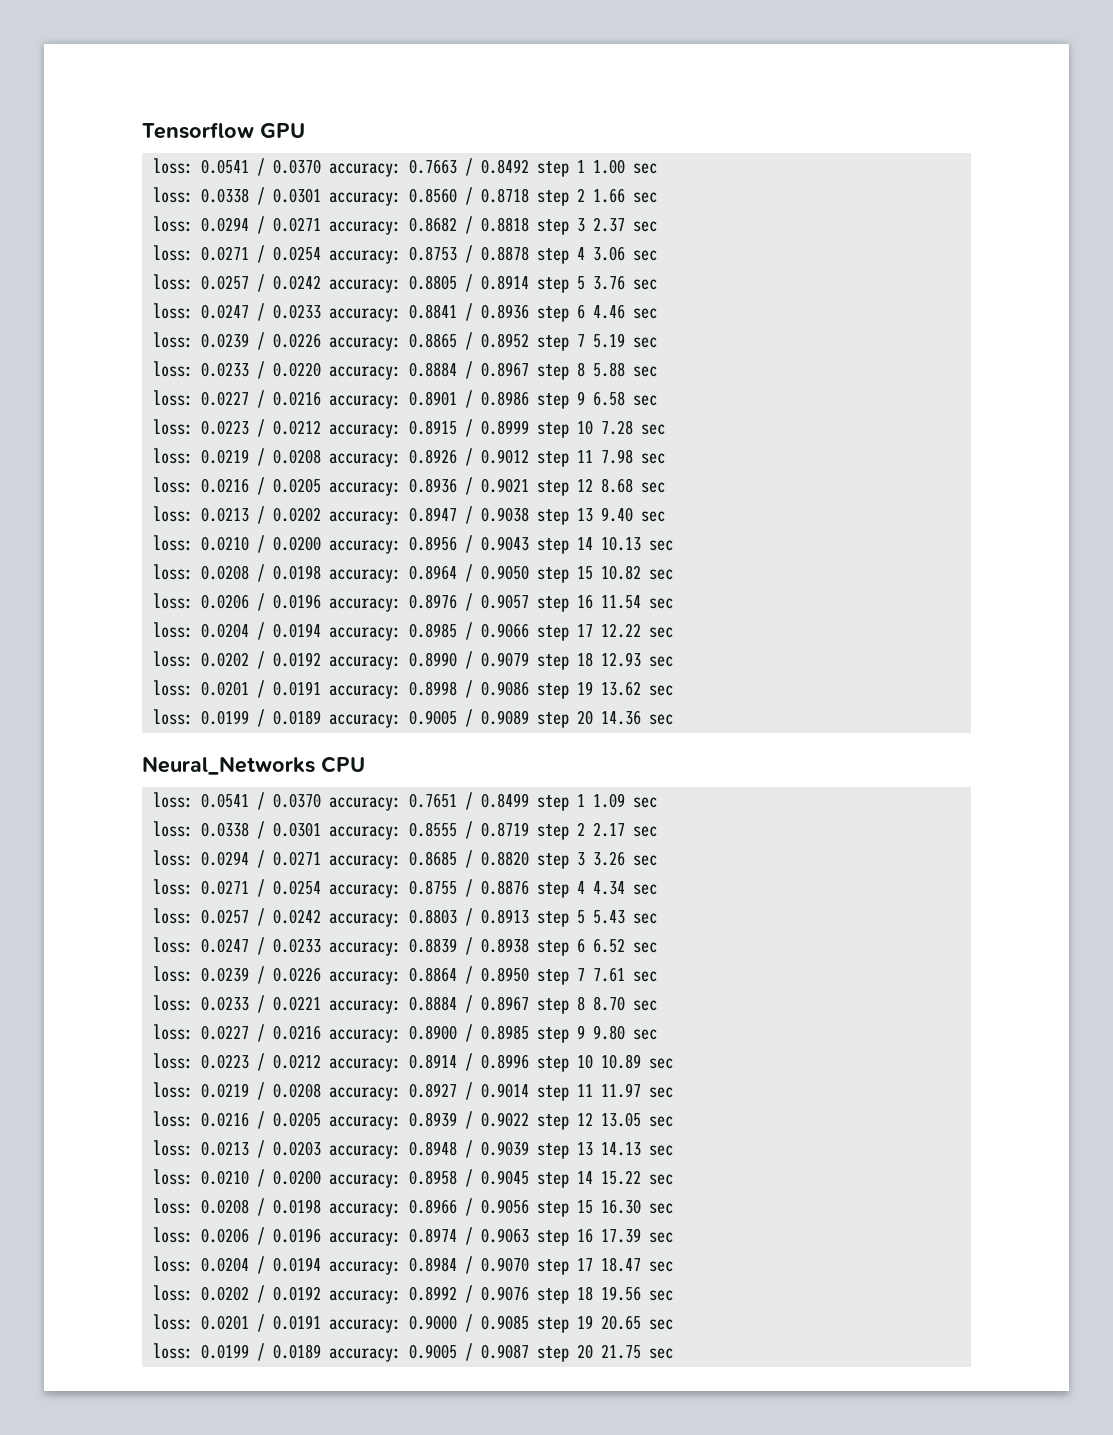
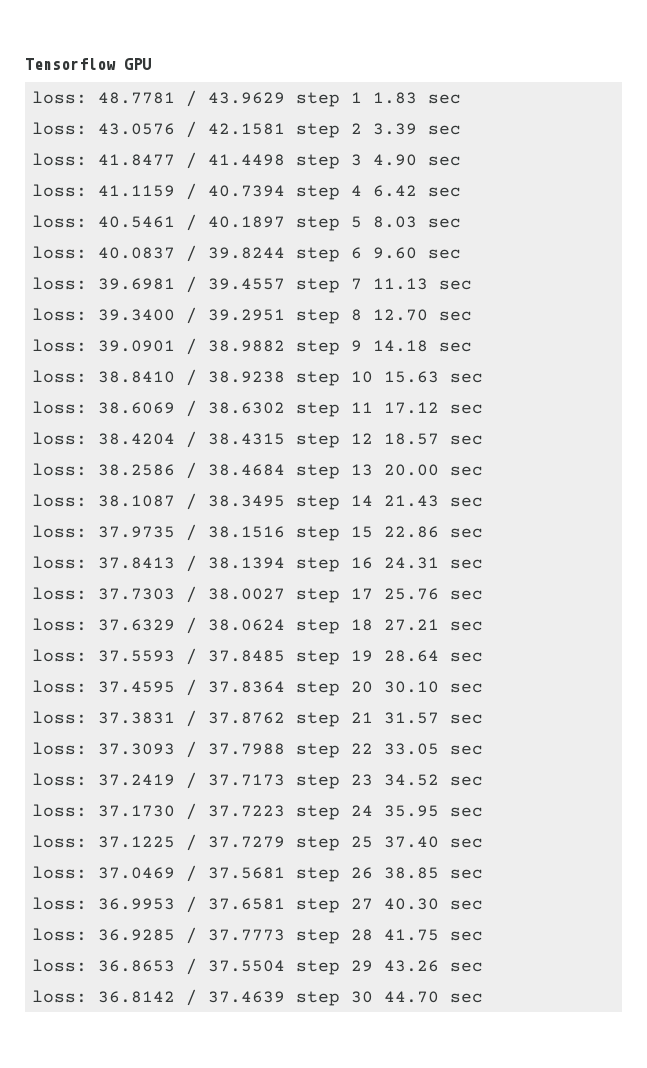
[201,158,658,177] [153,187,658,206] [153,216,658,235] [153,245,658,264] [153,274,658,293] [153,303,658,322] [153,332,658,351] [153,361,658,380] [153,390,658,409] [153,419,666,438] [153,448,666,467] [153,477,666,496] [153,506,666,525] [153,535,674,554] [153,564,674,583] [153,593,674,612] [153,622,674,641] [153,651,674,670] [153,680,674,699] [153,709,674,728] [142,756,365,775] [153,792,658,811] [153,821,658,840] [153,850,658,869] [153,879,658,898] [153,908,658,927] [153,937,658,956] [153,966,658,985] [153,995,658,1014] [153,1024,658,1043] [153,1053,674,1072] [153,1082,674,1101] [153,1111,674,1130] [153,1140,674,1159] [153,1169,674,1188] [153,1198,674,1217] [153,1227,674,1246] [153,1256,674,1275] [153,1285,674,1304] [153,1314,674,1333] [153,1343,642,1362] 0.0541 / 0.0370 accuracy: 0.7663 / 0.8492 step 1 1.00 sec // loss: 0.0338 / 0.0301 accuracy: 0.8560 / 0.8718 step 2 1.66 sec // loss: 0.0294 / 0.0271 accuracy: 0.8682 / 0.8818 step 3 2.37 sec // loss: 0.0271 / 0.0254 accuracy: 0.8753 / 0.8878 step 4 3.06 sec // loss: 0.0257 / 0.0242 accuracy: 0.8805 / 0.8914 step 5 3.76 sec // loss: 0.0247 / 0.0233 accuracy: 0.8841 / 0.8936 step 6 4.46 sec // loss: 0.0239 / 0.0226 accuracy: 0.8865 / 0.8952 step 7 5.19 sec // loss: 0.0233 / 0.0220 accuracy: 0.8884 / 0.8967 step 8 5.88 sec // loss: 0.0227 / 0.0216 accuracy: 0.8901 / 0.8986 step 9 6.58 sec // loss: 0.0223 / 0.0212 accuracy: 0.8915 / 0.8999 step 10 7.28 sec // loss: 0.0219 / 0.0208 accuracy: 0.8926 / 0.9012 step 11 7.98 sec // loss: 0.0216 / 0.0205 accuracy: 0.8936 / 0.9021 step 12 8.68 sec // loss: 0.0213 / 0.0202 accuracy: 0.8947 / 0.9038 step 13 9.40 sec // loss: 0.0210 / 0.0200 accuracy: 0.8956 / 0.9043 step 14 10.13 sec // loss: 0.0208 / 0.0198 accuracy: 0.8964 / 0.9050 step 15 10.82 sec // loss: 0.0206 / 0.0196 accuracy: 0.8976 / 0.9057 step 16 11.54 sec // loss: 0.0204 / 0.0194 accuracy: 0.8985 / 0.9066 step 17 12.22 sec // loss: 0.0202 / 0.0192 accuracy: 0.8990 / 0.9079 step 18 12.93 sec // loss: 0.0201 / 0.0191 accuracy: 0.8998 / 0.9086 step 19 13.62 sec // loss: 0.0199 / 0.0189 accuracy: 0.9005 / 0.9089 step 20 14.36 sec // Neural_Networks CPU // loss: 0.0541 / 0.0370 accuracy: 0.7651 / 0.8499 step 1 1.09 sec // loss: 0.0338 / 0.0301 accuracy: 0.8555 / 0.8719 step 2 2.17 sec // loss: 0.0294 / 0.0271 accuracy: 0.8685 / 0.8820 step 3 3.26 sec // loss: 0.0271 / 0.0254 accuracy: 0.8755 / 0.8876 step 4 4.34 sec // loss: 0.0257 / 0.0242 accuracy: 0.8803 / 0.8913 step 5 5.43 sec // loss: 0.0247 / 0.0233 accuracy: 0.8839 / 0.8938 step 6 6.52 sec // loss: 0.0239 / 0.0226 accuracy: 0.8864 / 0.8950 step 7 7.61 sec // loss: 0.0233 / 0.0221 accuracy: 0.8884 / 0.8967 step 8 8.70 sec // loss: 0.0227 / 0.0216 accuracy: 0.8900 / 0.8985 step 9 9.80 sec // loss: 0.0223 / 0.0212 accuracy: 0.8914 / 0.8996 step 10 10.89 sec // loss: 0.0219 / 0.0208 accuracy: 0.8927 / 0.9014 step 11 11.97 sec // loss: 0.0216 / 0.0205 accuracy: 0.8939 / 0.9022 step 12 13.05 sec // loss: 0.0213 / 0.0203 accuracy: 0.8948 / 0.9039 step 13 14.13 sec // loss: 0.0210 / 0.0200 accuracy: 0.8958 / 0.9045 step 14 15.22 sec // loss: 0.0208 / 0.0198 accuracy: 0.8966 / 0.9056 step 15 16.30 sec // loss: 0.0206 / 0.0196 accuracy: 0.8974 / 0.9063 step 16 17.39 sec // loss: 0.0204 / 0.0194 accuracy: 0.8984 / 0.9070 step 17 18.47 sec // loss: 0.0202 / 0.0192 accuracy: 0.8992 / 0.9076 step 18 19.56 sec // loss: 0.0201 / 0.0191 accuracy: 0.9000 / 0.9085 step 19 20.65 sec // loss: 0.0199 / 0.0189 accuracy: 0.9005 / 0.9087 step 20 21.75 -> [97,90,461,107] [31,121,461,138] [31,152,461,169] [31,183,461,200] [31,214,461,231] [31,245,461,262] [31,276,472,293] [31,307,472,324] [31,338,472,355] [31,369,483,386] [31,400,483,417] [31,431,483,448] [31,462,483,479] [31,493,483,510] [31,524,483,541] [31,555,483,572] [31,586,483,603] [31,617,483,634] [31,648,483,665] [31,679,483,696] [31,710,483,727] [31,741,483,758] [31,772,483,789] [31,803,483,820] [31,834,483,851] [31,865,483,882] [31,896,483,913] [31,927,483,944] [31,958,483,975] [31,989,439,1006] 48.7781 / 43.9629 step 1 1.83 sec // loss: 43.0576 / 42.1581 step 2 3.39 sec // loss: 41.8477 / 41.4498 step 3 4.90 sec // loss: 41.1159 / 40.7394 step 4 6.42 sec // loss: 40.5461 / 40.1897 step 5 8.03 sec // loss: 40.0837 / 39.8244 step 6 9.60 sec // loss: 39.6981 / 39.4557 step 7 11.13 sec // loss: 39.3400 / 39.2951 step 8 12.70 sec // loss: 39.0901 / 38.9882 step 9 14.18 sec // loss: 38.8410 / 38.9238 step 10 15.63 sec // loss: 38.6069 / 38.6302 step 11 17.12 sec // loss: 38.4204 / 38.4315 step 12 18.57 sec // loss: 38.2586 / 38.4684 step 13 20.00 sec // loss: 38.1087 / 38.3495 step 14 21.43 sec // loss: 37.9735 / 38.1516 step 15 22.86 sec // loss: 37.8413 / 38.1394 step 16 24.31 sec // loss: 37.7303 / 38.0027 step 17 25.76 sec // loss: 37.6329 / 38.0624 step 18 27.21 sec // loss: 37.5593 / 37.8485 step 19 28.64 sec // loss: 37.4595 / 37.8364 step 20 30.10 sec // loss: 37.3831 / 37.8762 step 21 31.57 sec // loss: 37.3093 / 37.7988 step 22 33.05 sec // loss: 37.2419 / 37.7173 step 23 34.52 sec // loss: 37.1730 / 37.7223 step 24 35.95 sec // loss: 37.1225 / 37.7279 step 25 37.40 sec // loss: 37.0469 / 37.5681 step 26 38.85 sec // loss: 36.9953 / 37.6581 step 27 40.30 sec // loss: 36.9285 / 37.7773 step 28 41.75 sec // loss: 36.8653 / 37.5504 step 29 43.26 sec // loss: 36.8142 / 37.4639 step 30 44.70

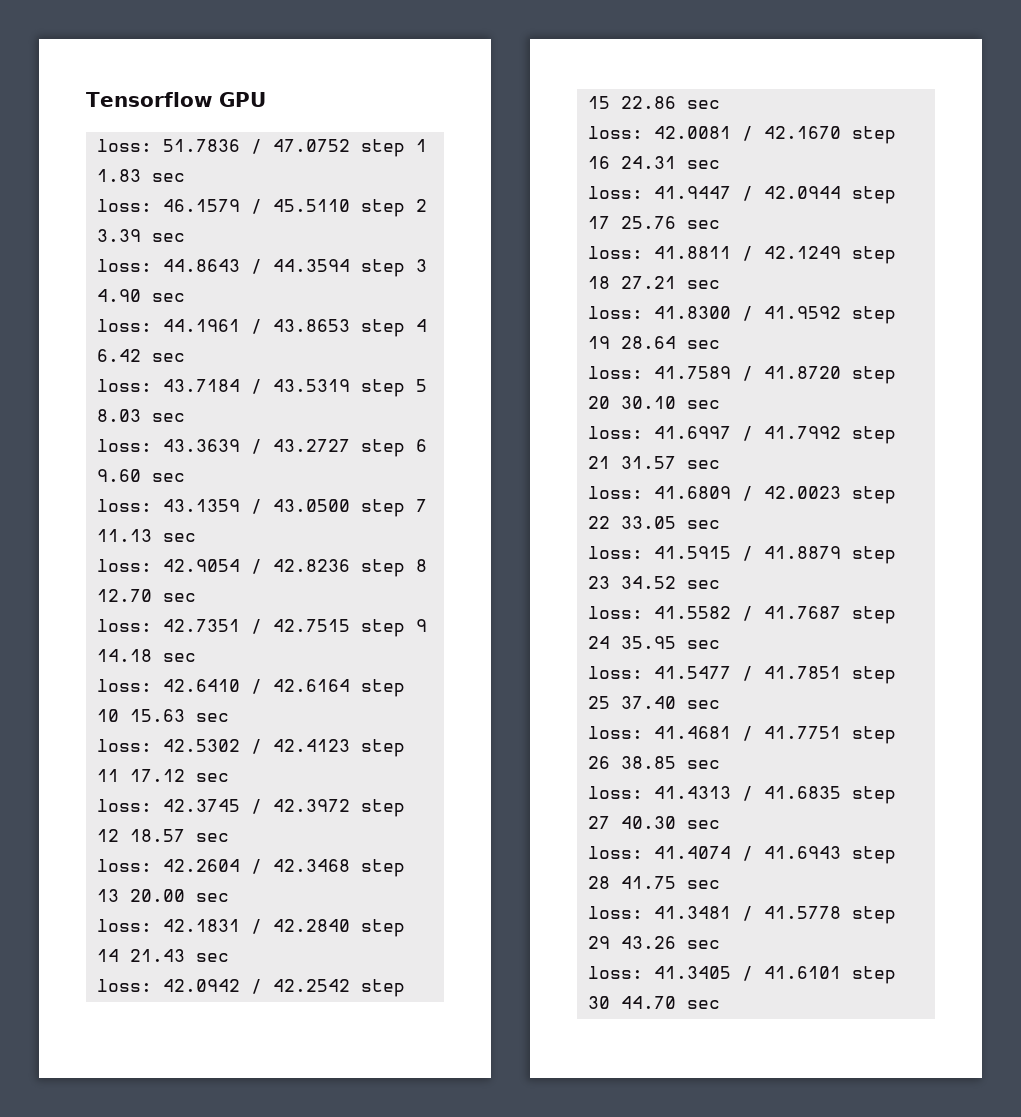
[97,90,285,107] 48.7781 / 43.9629 -> [162,139,350,154] 51.7836 / 47.0752
[97,121,285,138] 43.0576 / 42.1581 -> [162,199,350,214] 46.1579 / 45.5110
[97,152,285,169] 41.8477 / 41.4498 -> [162,259,350,274] 44.8643 / 44.3594
[97,183,285,200] 41.1159 / 40.7394 -> [162,319,350,334] 44.1961 / 43.8653
[97,214,285,231] 40.5461 / 40.1897 -> [162,379,350,394] 43.7184 / 43.5319
[97,245,285,262] 40.0837 / 39.8244 -> [162,439,350,454] 43.3639 / 43.2727
[97,276,285,293] 39.6981 / 39.4557 -> [162,499,350,514] 43.1359 / 43.0500
[97,307,285,324] 39.3400 / 39.2951 -> [162,559,350,574] 42.9054 / 42.8236
[97,338,285,355] 39.0901 / 38.9882 -> [162,619,350,634] 42.7351 / 42.7515
[97,369,285,386] 38.8410 / 38.9238 -> [162,679,350,694] 42.6410 / 42.6164
[97,400,285,417] 38.6069 / 38.6302 -> [162,739,350,754] 42.5302 / 42.4123
[97,431,285,448] 38.4204 / 38.4315 -> [162,799,350,814] 42.3745 / 42.3972
[97,462,285,479] 38.2586 / 38.4684 -> [162,859,350,874] 42.2604 / 42.3468
[97,493,285,510] 38.1087 / 38.3495 -> [162,919,350,934] 42.1831 / 42.2840
[97,524,285,541] 37.9735 / 38.1516 -> [162,979,350,994] 42.0942 / 42.2542
[97,555,285,572] 37.8413 / 38.1394 -> [653,126,841,141] 42.0081 / 42.1670
[97,586,285,603] 37.7303 / 38.0027 -> [653,186,841,201] 41.9447 / 42.0944
[97,617,285,634] 37.6329 / 38.0624 -> [653,246,841,261] 41.8811 / 42.1249
[97,648,285,665] 37.5593 / 37.8485 -> [653,306,841,321] 41.8300 / 41.9592
[97,679,285,696] 37.4595 / 37.8364 -> [653,366,841,381] 41.7589 / 41.8720
[97,710,285,727] 37.3831 / 37.8762 -> [653,426,841,441] 41.6997 / 41.7992
[97,741,285,758] 37.3093 / 37.7988 -> [653,486,841,501] 41.6809 / 42.0023
[97,772,285,789] 37.2419 / 37.7173 -> [653,546,841,561] 41.5915 / 41.8879
[97,803,285,820] 37.1730 / 37.7223 -> [653,606,841,621] 41.5582 / 41.7687
[97,834,285,851] 37.1225 / 37.7279 -> [653,666,841,681] 41.5477 / 41.7851
[97,865,285,882] 37.0469 / 37.5681 -> [653,726,841,741] 41.4681 / 41.7751
[97,896,285,913] 36.9953 / 37.6581 -> [653,786,841,801] 41.4313 / 41.6835
[97,927,285,944] 36.9285 / 37.7773 -> [653,846,841,861] 41.4074 / 41.6943
[97,958,285,975] 36.8653 / 37.5504 -> [653,906,841,921] 41.3481 / 41.5778
[97,989,285,1006] 36.8142 / 37.4639 -> [653,966,841,981] 41.3405 / 41.6101

